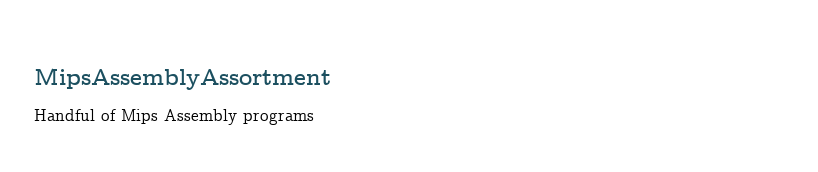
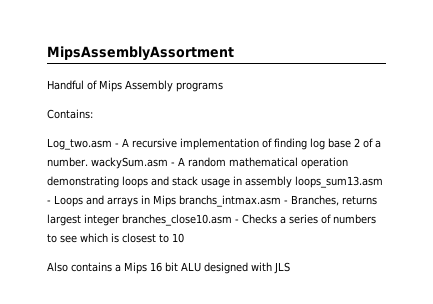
(314, 118) none -> [47,109,93,119] [47,138,381,150] [47,157,348,169] [47,176,383,188] [47,195,377,207] [47,214,376,226] [47,233,184,243] [47,262,290,274] // Contains: // Log_two.asm - A recursive implementation of finding log base 2 of a number. wackySum.asm - A random mathematical operation demonstrating loops and stack usage in assembly loops_sum13.asm - Loops and arrays in Mips branchs_intmax.asm - Branches, returns largest integer branches_close10.asm - Checks a series of numbers to see which is closest to 10 // Also contains a Mips 16 bit ALU designed with JLS

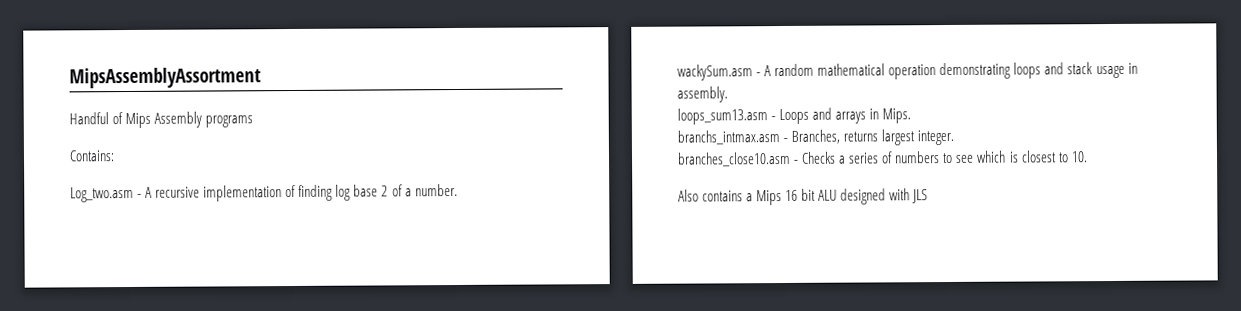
(88, 162) none -> (458, 190) //
[245,176,292,188] assembly -> [677,86,728,103] assembly. //
[153,195,176,207] Mips -> [882,108,912,124] Mips. //
[84,214,120,226] integer -> [917,129,955,146] integer. //
[172,233,184,243] 10 -> [1070,151,1088,163] 10.

